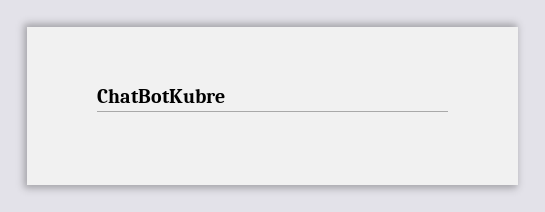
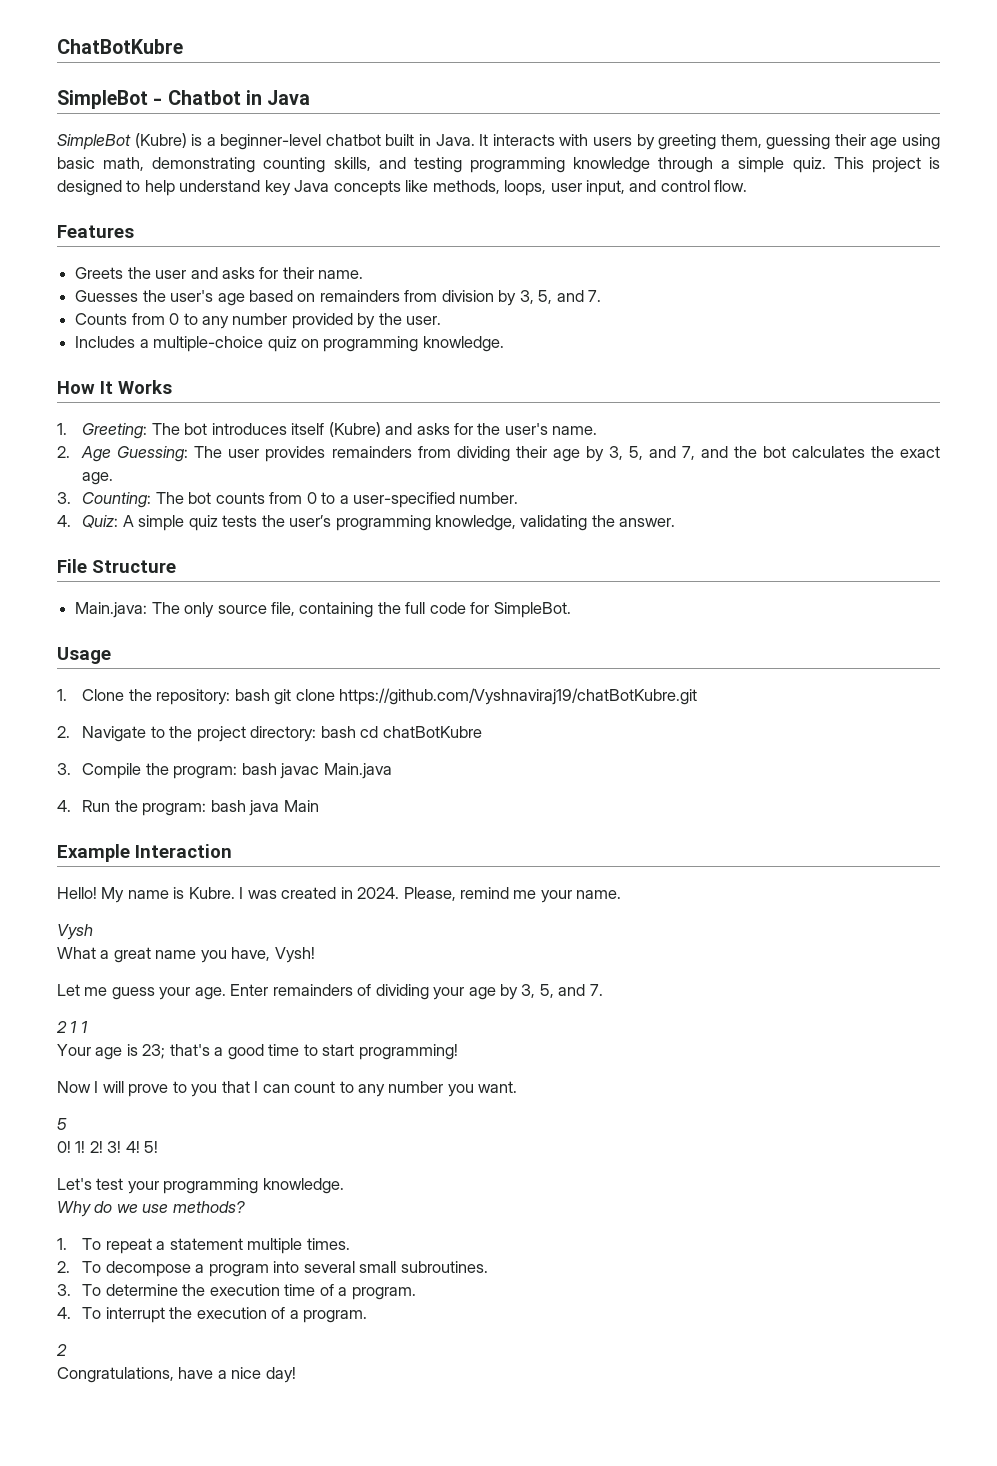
(225, 95) none -> [57,90,311,109] [57,133,940,150] [57,157,940,173] [57,180,748,196] [57,225,134,238] [75,267,364,279] [75,290,602,306] [75,313,442,329] [75,336,504,352] [57,380,172,394] [57,422,598,439] [57,446,941,462] [82,472,114,485] [57,492,519,508] [57,515,676,531] [57,559,176,573] [75,602,571,618] [57,647,111,664] [57,688,698,705] [57,726,482,742] [57,763,392,779] [57,800,319,816] [57,844,232,862] [57,887,622,903] [57,924,93,940] [57,947,315,963] [57,984,603,1000] [56,1021,88,1033] [57,1044,458,1060] [57,1081,518,1097] [57,1118,67,1130] [57,1141,159,1153] [57,1178,344,1194] [57,1201,245,1217] [57,1238,350,1254] [57,1261,488,1277] [57,1284,416,1300] [57,1307,368,1323] [56,1344,67,1356] [57,1367,296,1383] // SimpleBot - Chatbot in Java // SimpleBot (Kubre) is a beginner-level chatbot built in Java. It interacts with users by greeting them, guessing their age using basic math, demonstrating counting skills, and testing programming knowledge through a simple quiz. This project is designed to help understand key Java concepts like methods, loops, user input, and control flow. // Features // Greets the user and asks for their name. // Guesses the user's age based on remainders from division by 3, 5, and 7. // Counts from 0 to any number provided by the user. // Includes a multiple-choice quiz on programming knowledge. // How It Works // 1. Greeting: The bot introduces itself (Kubre) and asks for the user's name. // 2. Age Guessing: The user provides remainders from dividing their age by 3, 5, and 7, and the bot calculates the exact age. // 3. Counting: The bot counts from 0 to a user-specified number. // 4. Quiz: A simple quiz tests the user’s programming knowledge, validating the answer. // File Structure // Main.java: The only source file, containing the full code for SimpleBot. // Usage // 1. Clone the repository: bash git clone https://github.com/Vyshnaviraj19/chatBotKubre.git // 2. Navigate to the project directory: bash cd chatBotKubre // 3. Compile the program: bash javac Main.java // 4. Run the program: bash java Main // Example Interaction // Hello! My name is Kubre. I was created in 2024. Please, remind me your name. // Vysh // What a great name you have, Vysh! // Let me guess your age. Enter remainders of dividing your age by 3, 5, and 7. // 2 1 1 // Your age is 23; that's a good time to start programming! // Now I will prove to you that I can count to any number you want. // 5 // 0! 1! 2! 3! 4! 5! // Let's test your programming knowledge. // Why do we use methods? // 1. To repeat a statement multiple times. // 2. To decompose a program into several small subroutines. // 3. To determine the execution time of a program. // 4. To interrupt the execution of a program. // 2 // Congratulations, have a nice day!

